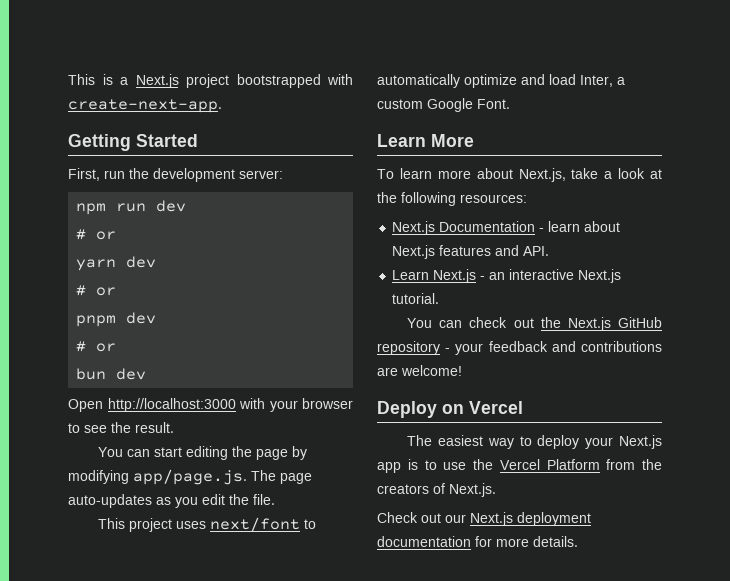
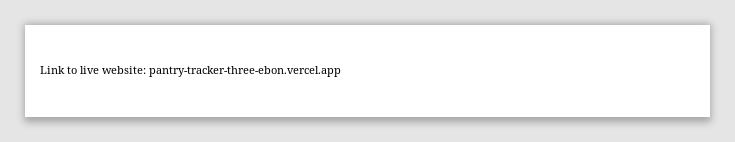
[68,74,353,88] [68,99,222,113] [68,134,198,151] [68,168,283,182] [76,200,187,215] [76,229,117,240] [76,256,157,271] [76,285,117,296] [76,312,157,327] [76,341,117,352] [76,368,147,380] [68,398,353,412] [68,422,174,433] [98,446,308,460] [68,469,312,485] [68,494,275,508] [98,517,317,532] [377,74,625,88] [377,98,510,112] [377,134,474,147] [377,168,662,182] [377,192,527,206] [392,221,621,235] [392,245,550,259] [392,269,622,283] [392,293,440,304] [407,317,662,331] [377,341,662,355] [377,365,462,376] [377,401,523,418] [407,435,662,449] [377,459,662,473] [377,483,496,497] [377,512,591,526] [377,536,578,547] This is a Next.js project bootstrapped with create-next-app. // Getting Started // First, run the development server: // npm run dev // # or // yarn dev // # or // pnpm dev // # or // bun dev // Open http://localhost:3000 with your browser to see the result. // You can start editing the page by modifying app/page.js. The page auto-updates as you edit the file. // This project uses next/font to automatically optimize and load Inter, a custom Google Font. // Learn More // To learn more about Next.js, take a look at the following resources: // Next.js Documentation - learn about Next.js features and API. // Learn Next.js - an interactive Next.js tutorial. // You can check out the Next.js GitHub repository - your feedback and contributions are welcome! // Deploy on Vercel // The easiest way to deploy your Next.js app is to use the Vercel Platform from the creators of Next.js. // Check out our Next.js deployment documentation for more details. -> [40,66,341,77] Link to live website: pantry-tracker-three-ebon.vercel.app

